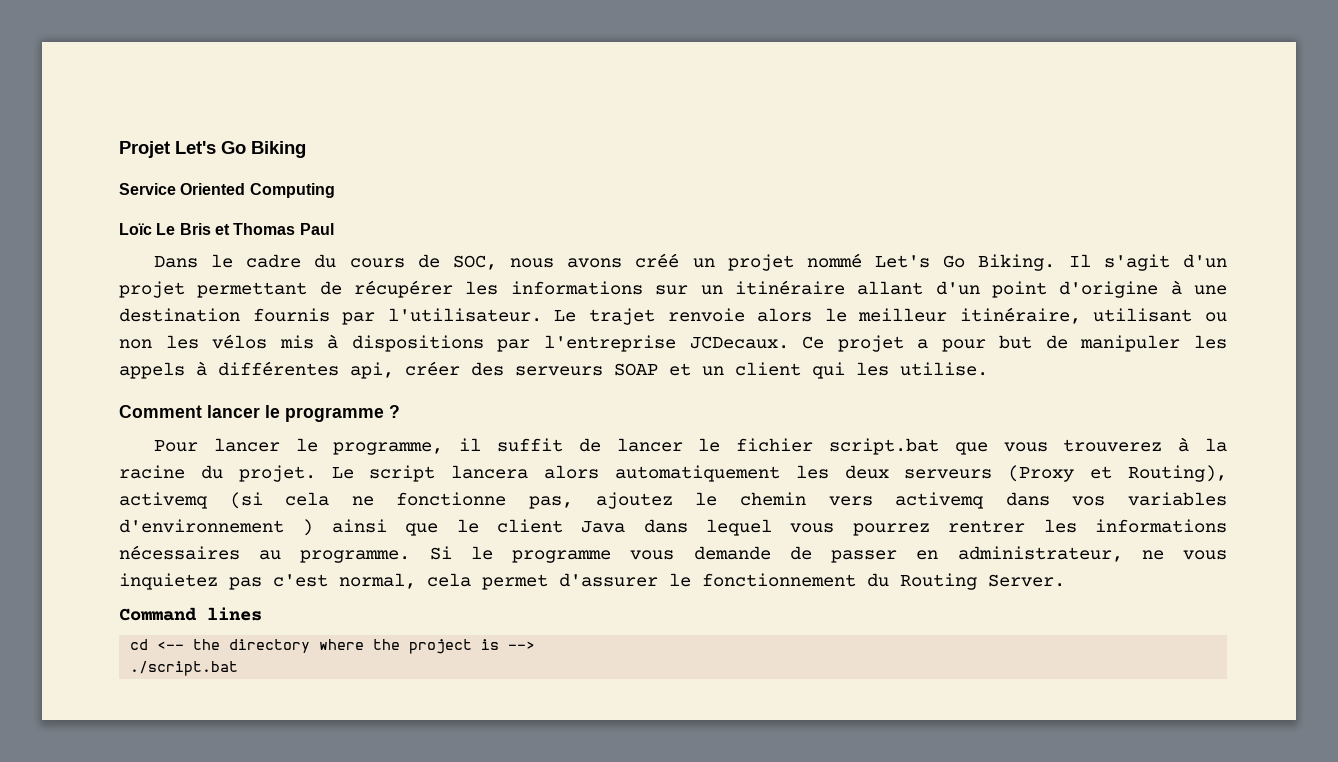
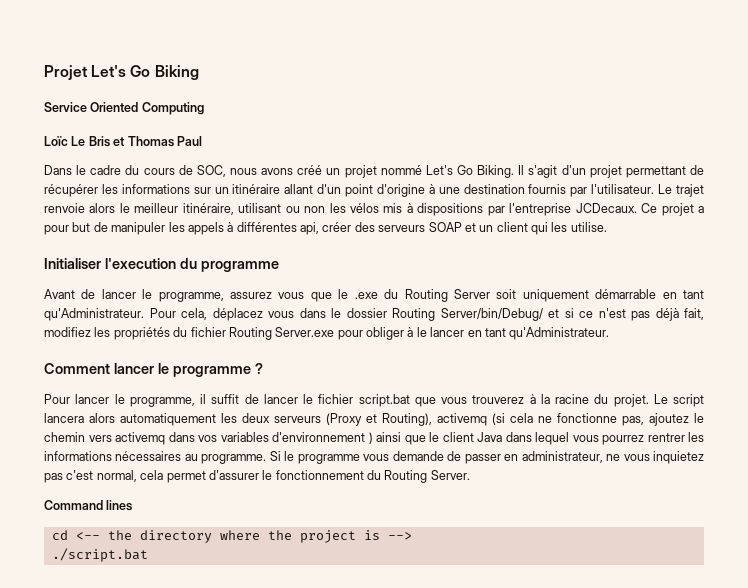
(988, 369) none -> [44,258,279,272] [44,289,705,302] [44,308,704,321] [44,327,610,340] // Initialiser l'execution du programme // Avant de lancer le programme, assurez vous que le .exe du Routing Server soit uniquement démarrable en tant qu'Administrateur. Pour cela, déplacez vous dans le dossier Routing Server/bin/Debug/ et si ce n'est pas déjà fait, modifiez les propriétés du fichier Routing Server.exe pour obliger à le lancer en tant qu'Administrateur.

